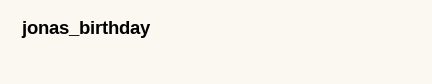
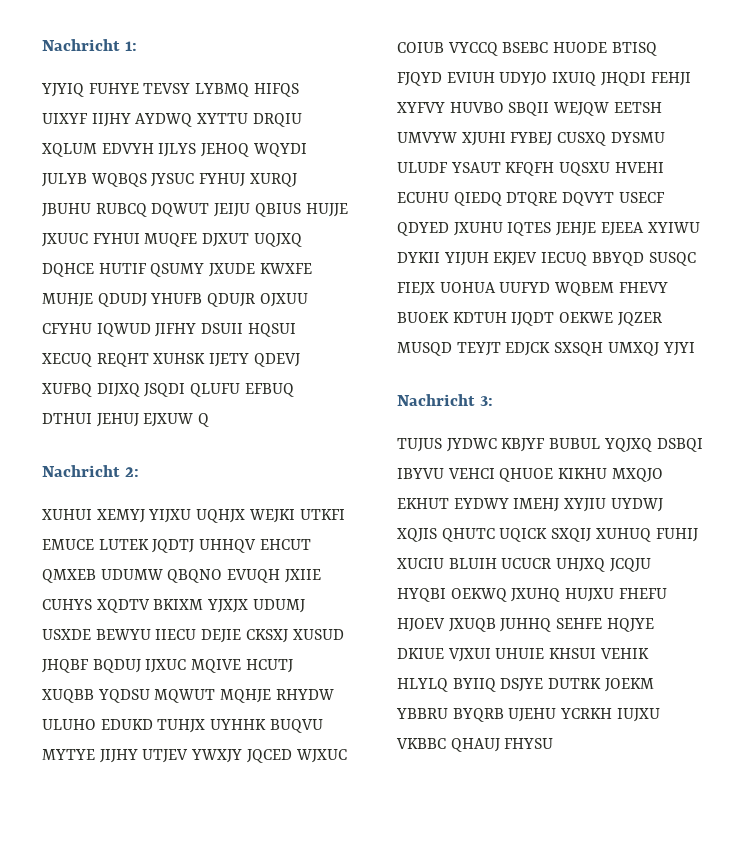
[21,21,151,38] jonas_birthday -> [42,39,138,51] [41,83,299,97] [42,113,302,127] [42,143,307,157] [42,173,297,187] [42,203,348,217] [42,233,302,247] [42,263,312,277] [42,293,308,307] [42,323,296,337] [42,353,300,367] [42,383,294,397] [42,413,210,427] [42,465,140,477] [42,509,345,523] [42,539,311,553] [42,569,321,583] [42,599,305,613] [42,629,344,643] [42,659,293,673] [42,689,334,703] [42,719,323,733] [42,749,347,763] [397,42,657,56] [397,72,691,86] [397,102,662,116] [397,132,665,146] [397,162,664,176] [397,192,665,206] [397,222,700,236] [397,252,696,266] [397,282,668,296] [397,312,662,326] [397,342,695,356] [397,394,494,406] [397,438,703,452] [397,468,663,482] [397,498,663,512] [397,528,698,542] [397,558,651,572] [397,588,667,602] [397,618,654,632] [397,648,649,662] [397,678,654,692] [396,708,660,722] [396,738,554,752] Nachricht 1: // YJYIQ FUHYE TEVSY LYBMQ HIFQS UIXYF IIJHY AYDWQ XYTTU DRQIU XQLUM EDVYH IJLYS JEHOQ WQYDI JULYB WQBQS JYSUC FYHUJ XURQJ JBUHU RUBCQ DQWUT JEIJU QBIUS HUJJE JXUUC FYHUI MUQFE DJXUT UQJXQ DQHCE HUTIF QSUMY JXUDE KWXFE MUHJE QDUDJ YHUFB QDUJR OJXUU CFYHU IQWUD JIFHY DSUII HQSUI XECUQ REQHT XUHSK IJETY QDEVJ XUFBQ DIJXQ JSQDI QLUFU EFBUQ DTHUI JEHUJ EJXUW Q // Nachricht 2: // XUHUI XEMYJ YIJXU UQHJX WEJKI UTKFI EMUCE LUTEK JQDTJ UHHQV EHCUT QMXEB UDUMW QBQNO EVUQH JXIIE CUHYS XQDTV BKIXM YJXJX UDUMJ USXDE BEWYU IIECU DEJIE CKSXJ XUSUD JHQBF BQDUJ IJXUC MQIVE HCUTJ XUQBB YQDSU MQWUT MQHJE RHYDW ULUHO EDUKD TUHJX UYHHK BUQVU MYTYE JIJHY UTJEV YWXJY JQCED WJXUC COIUB VYCCQ BSEBC HUODE BTISQ FJQYD EVIUH UDYJO IXUIQ JHQDI FEHJI XYFVY HUVBO SBQII WEJQW EETSH UMVYW XJUHI FYBEJ CUSXQ DYSMU ULUDF YSAUT KFQFH UQSXU HVEHI ECUHU QIEDQ DTQRE DQVYT USECF QDYED JXUHU IQTES JEHJE EJEEA XYIWU DYKII YIJUH EKJEV IECUQ BBYQD SUSQC FIEJX UOHUA UUFYD WQBEM FHEVY BUOEK KDTUH IJQDT OEKWE JQZER MUSQD TEYJT EDJCK SXSQH UMXQJ YJYI // Nachricht 3: // TUJUS JYDWC KBJYF BUBUL YQJXQ DSBQI IBYVU VEHCI QHUOE KIKHU MXQJO EKHUT EYDWY IMEHJ XYJIU UYDWJ XQJIS QHUTC UQICK SXQIJ XUHUQ FUHIJ XUCIU BLUIH UCUCR UHJXQ JCQJU HYQBI OEKWQ JXUHQ HUJXU FHEFU HJOEV JXUQB JUHHQ SEHFE HQJYE DKIUE VJXUI UHUIE KHSUI VEHIK HLYLQ BYIIQ DSJYE DUTRK JOEKM YBBRU BYQRB UJEHU YCRKH IUJXU VKBBC QHAUJ FHYSU

